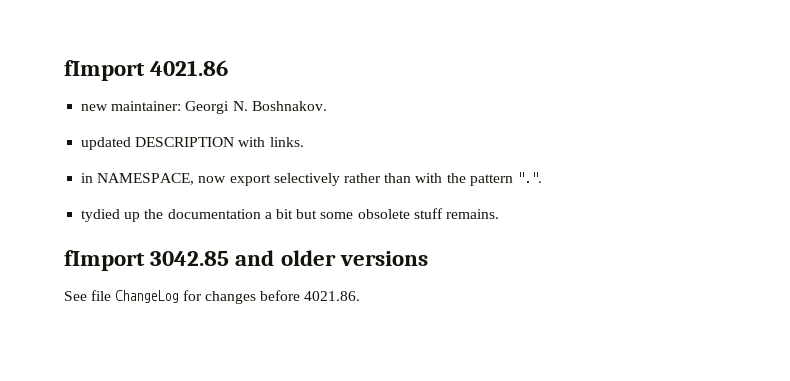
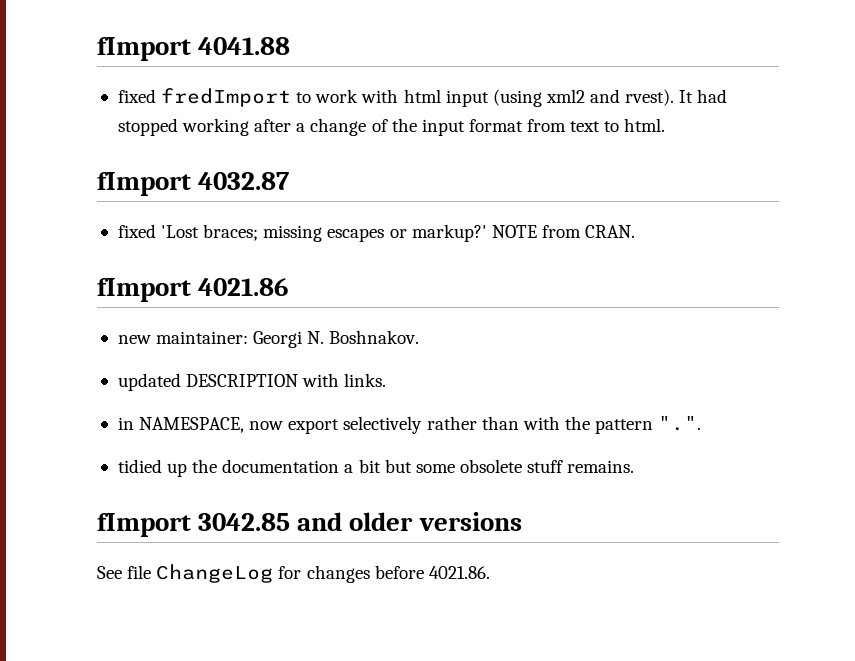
[64,60,145,81] fImport -> [97,37,291,61] [117,88,728,107] [117,118,666,136] [97,172,291,196] [117,224,636,242] [97,278,191,302] fImport 4041.88 // fixed fredImport to work with html input (using xml2 and rvest). It had stopped working after a change of the input format from text to html. // fImport 4032.87 // fixed 'Lost braces; missing escapes or markup?' NOTE from CRAN. // fImport
[81,209,121,222] tydied -> [117,459,162,473] tidied

